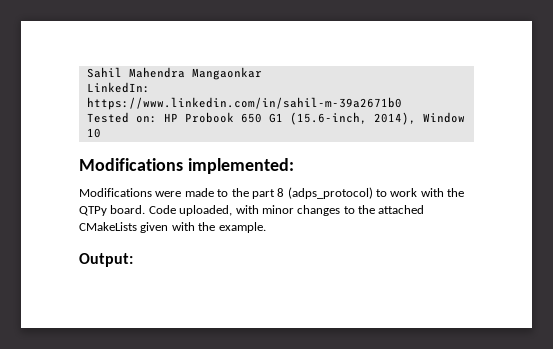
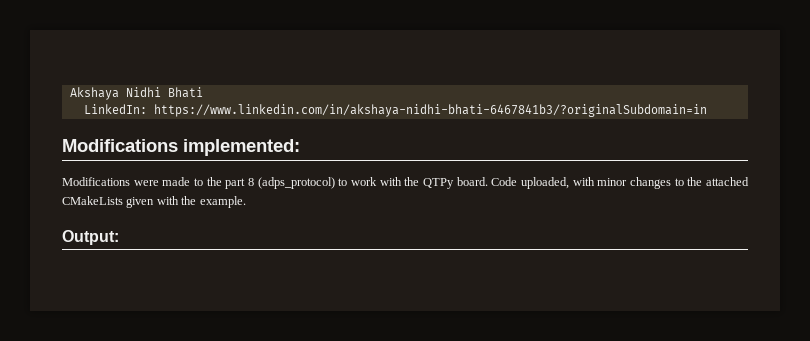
[86,67,262,80] [86,82,150,93] [86,97,402,110] [86,112,465,125] [86,128,101,138] Sahil Mahendra Mangaonkar // LinkedIn: https://www.linkedin.com/in/sahil-m-39a2671b0 // Tested on: HP Probook 650 G1 (15.6-inch, 2014), Window 10 -> [69,87,203,100] [83,104,707,117] Akshaya Nidhi Bhati // LinkedIn: https://www.linkedin.com/in/akshaya-nidhi-bhati-6467841b3/?originalSubdomain=in

